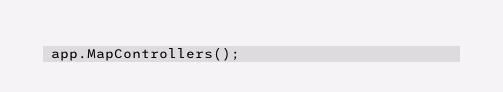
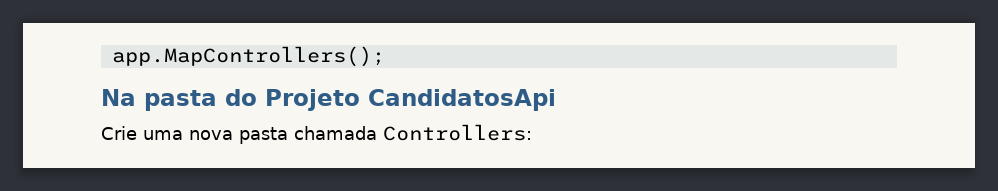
(241, 54) none -> [101,89,556,111] [101,124,532,144] // Na pasta do Projeto CandidatosApi // Crie uma nova pasta chamada Controllers:

